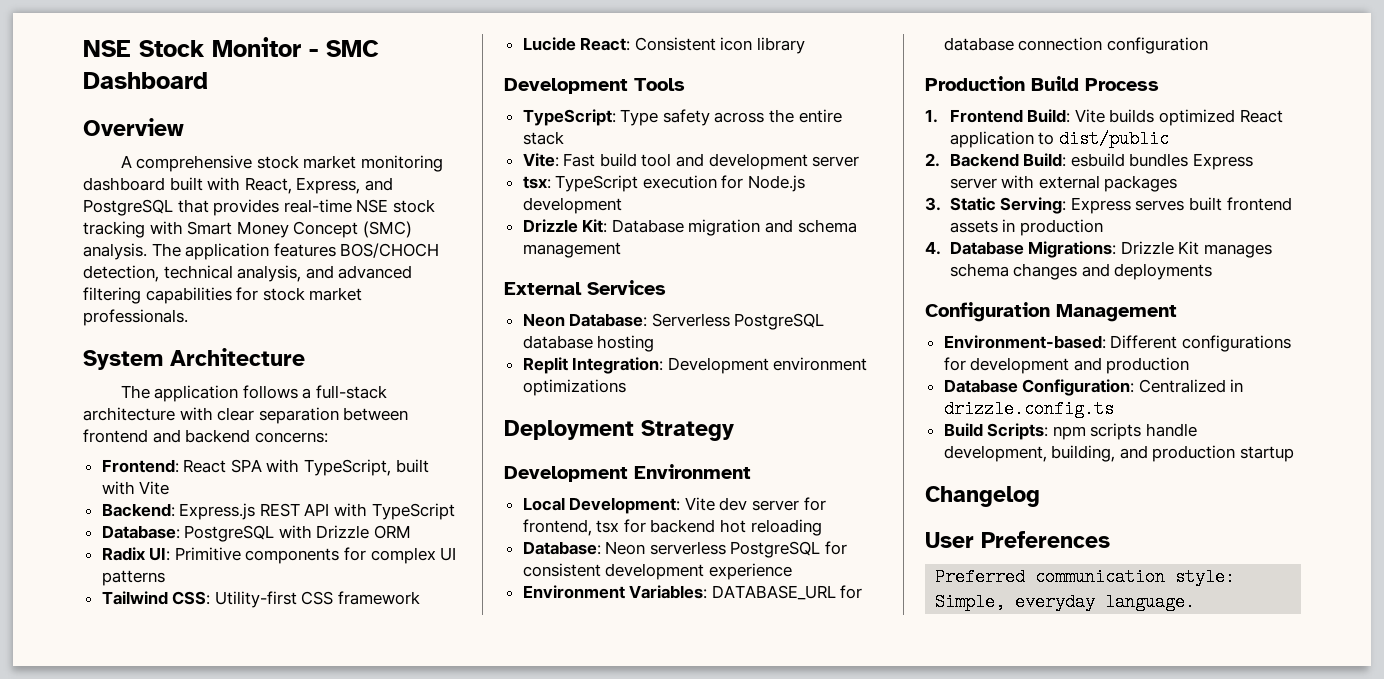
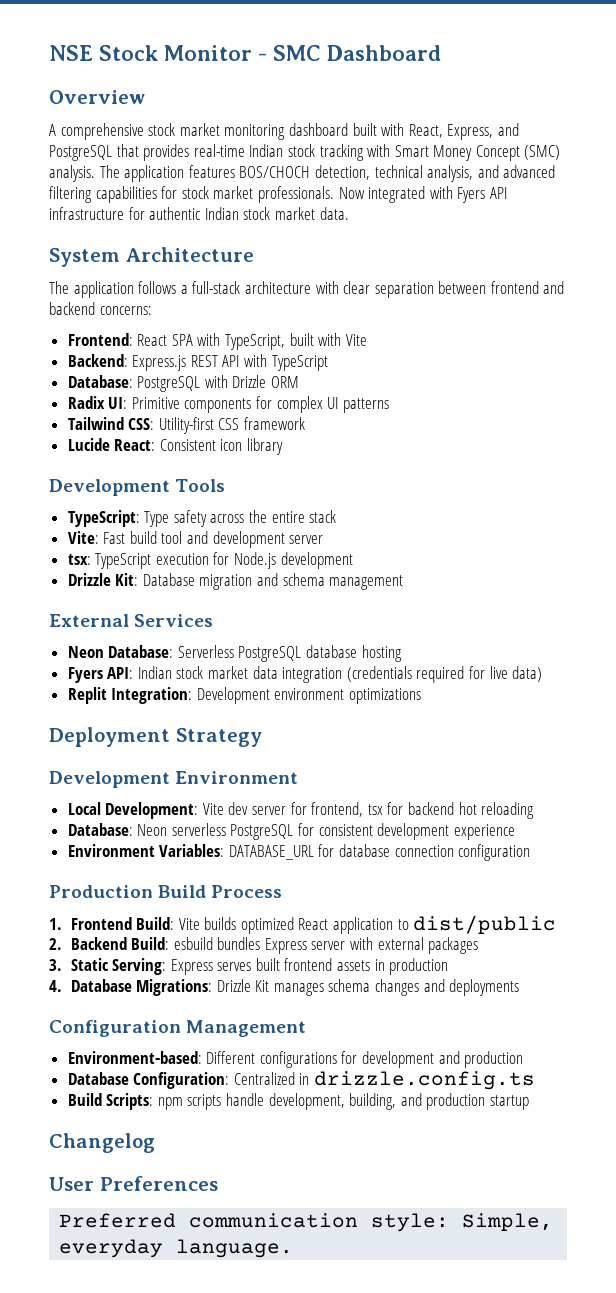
[356,199,389,213] NSE -> [249,144,284,157] Indian
(188, 317) none -> [338,186,507,203] [49,207,349,220] Now integrated with Fyers API infrastructure for authentic Indian stock market data.
(655, 343) none -> [67,666,543,683] // Fyers API: Indian stock market data integration (credentials required for live data)

